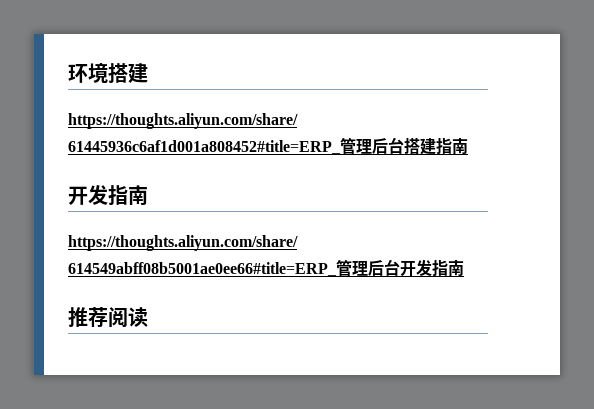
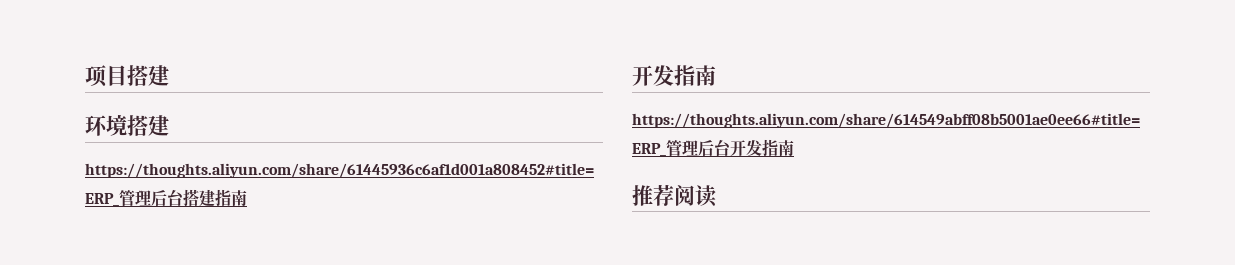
(68, 73) none -> [85,65,169,87] 项目搭建 //

